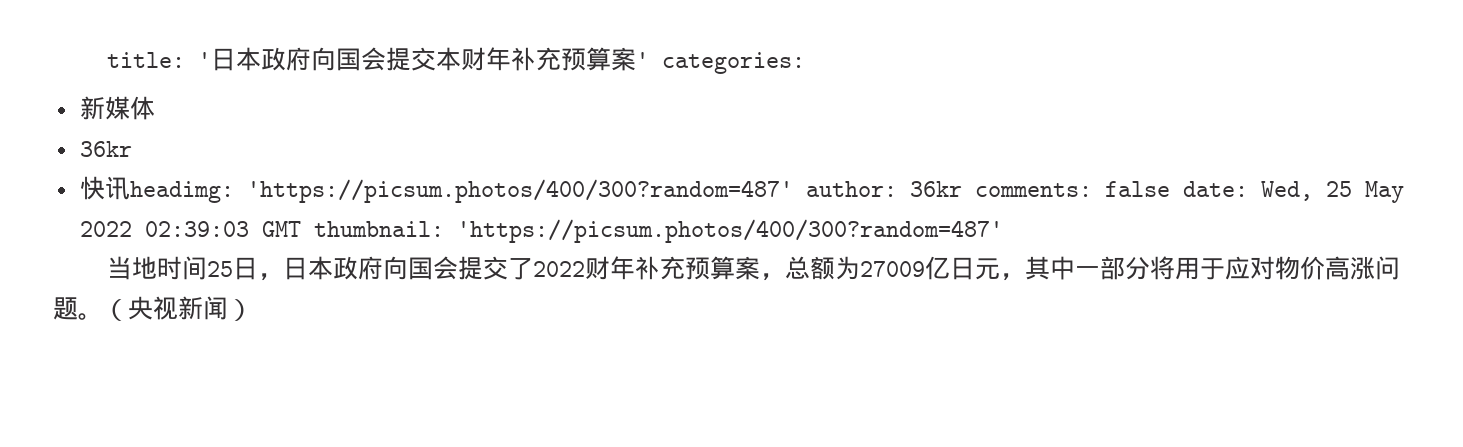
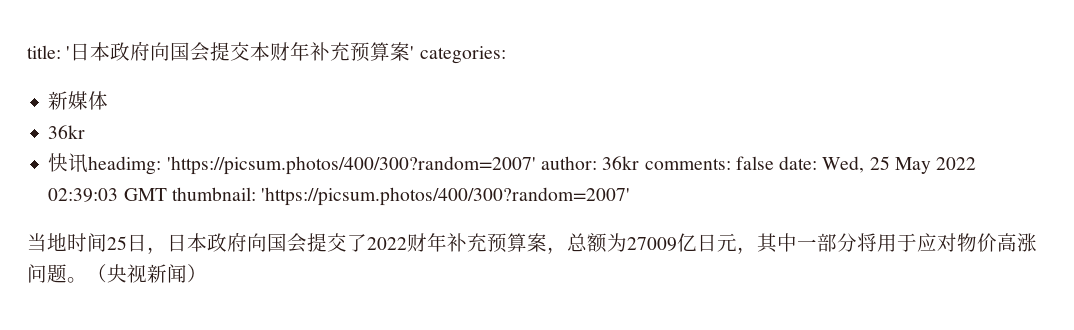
[246,179,793,203] 'https://picsum.photos/400/300?random=487' -> [166,156,536,175] 'https://picsum.photos/400/300?random=2007'
[456,219,1003,243] 'https://picsum.photos/400/300?random=487' -> [261,187,631,206] 'https://picsum.photos/400/300?random=2007'

